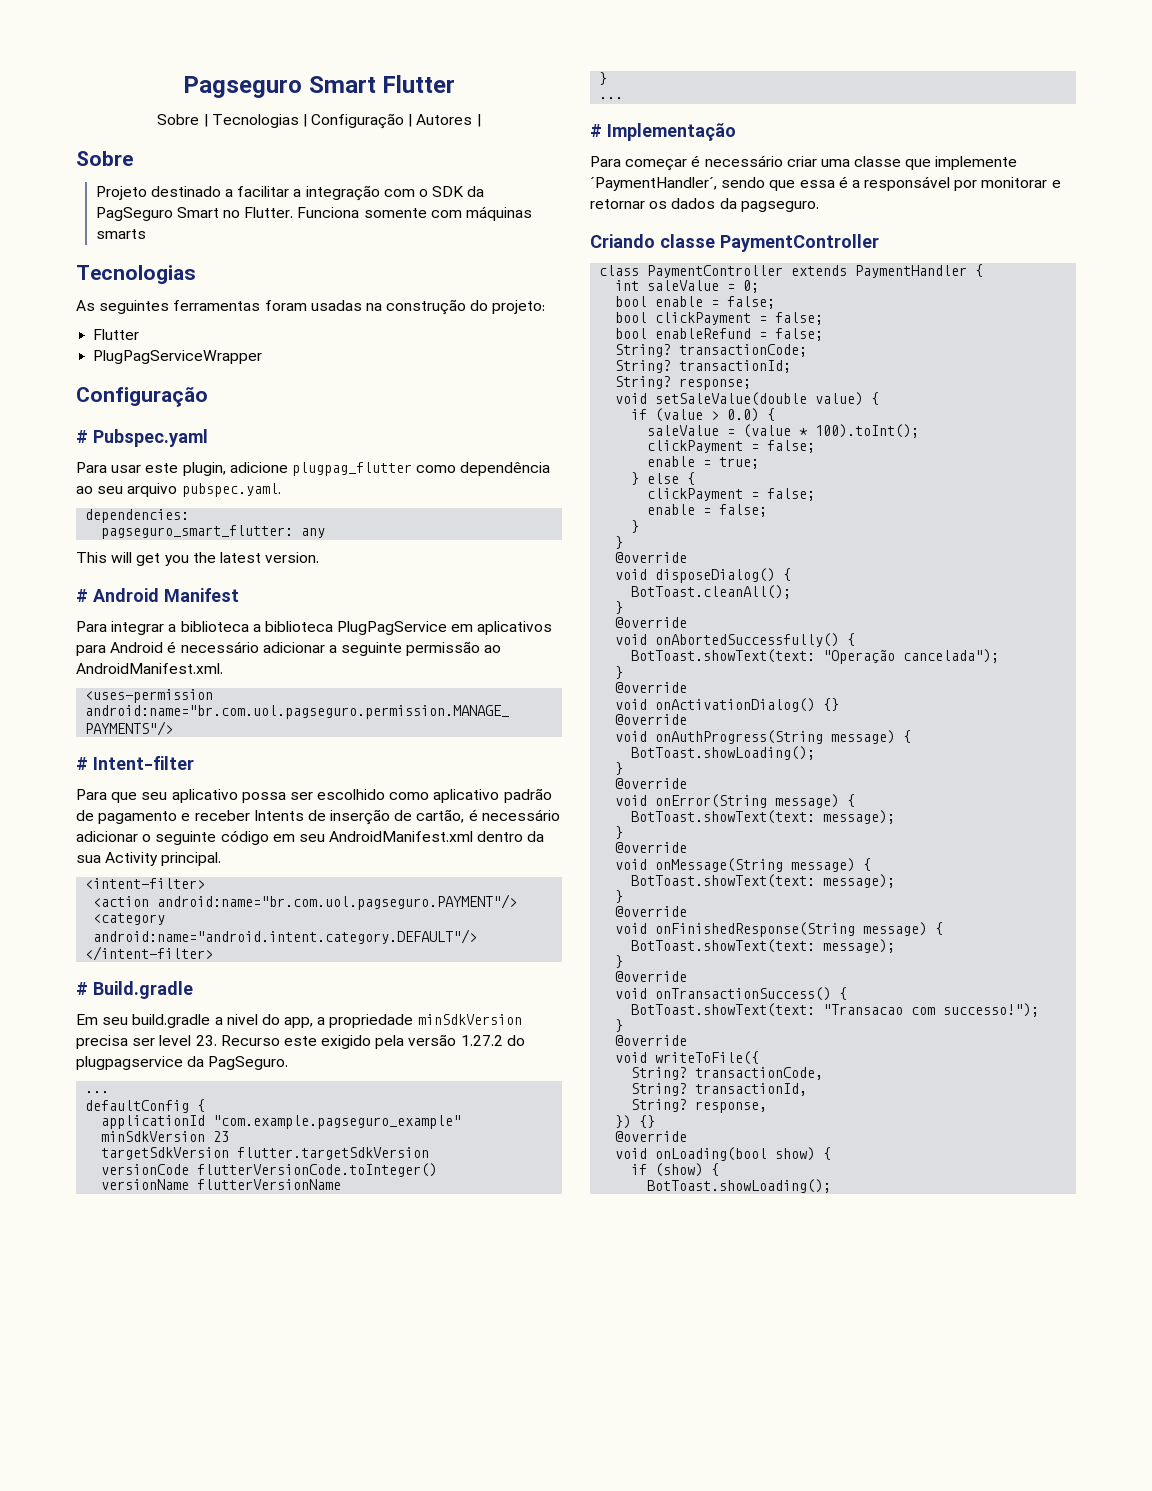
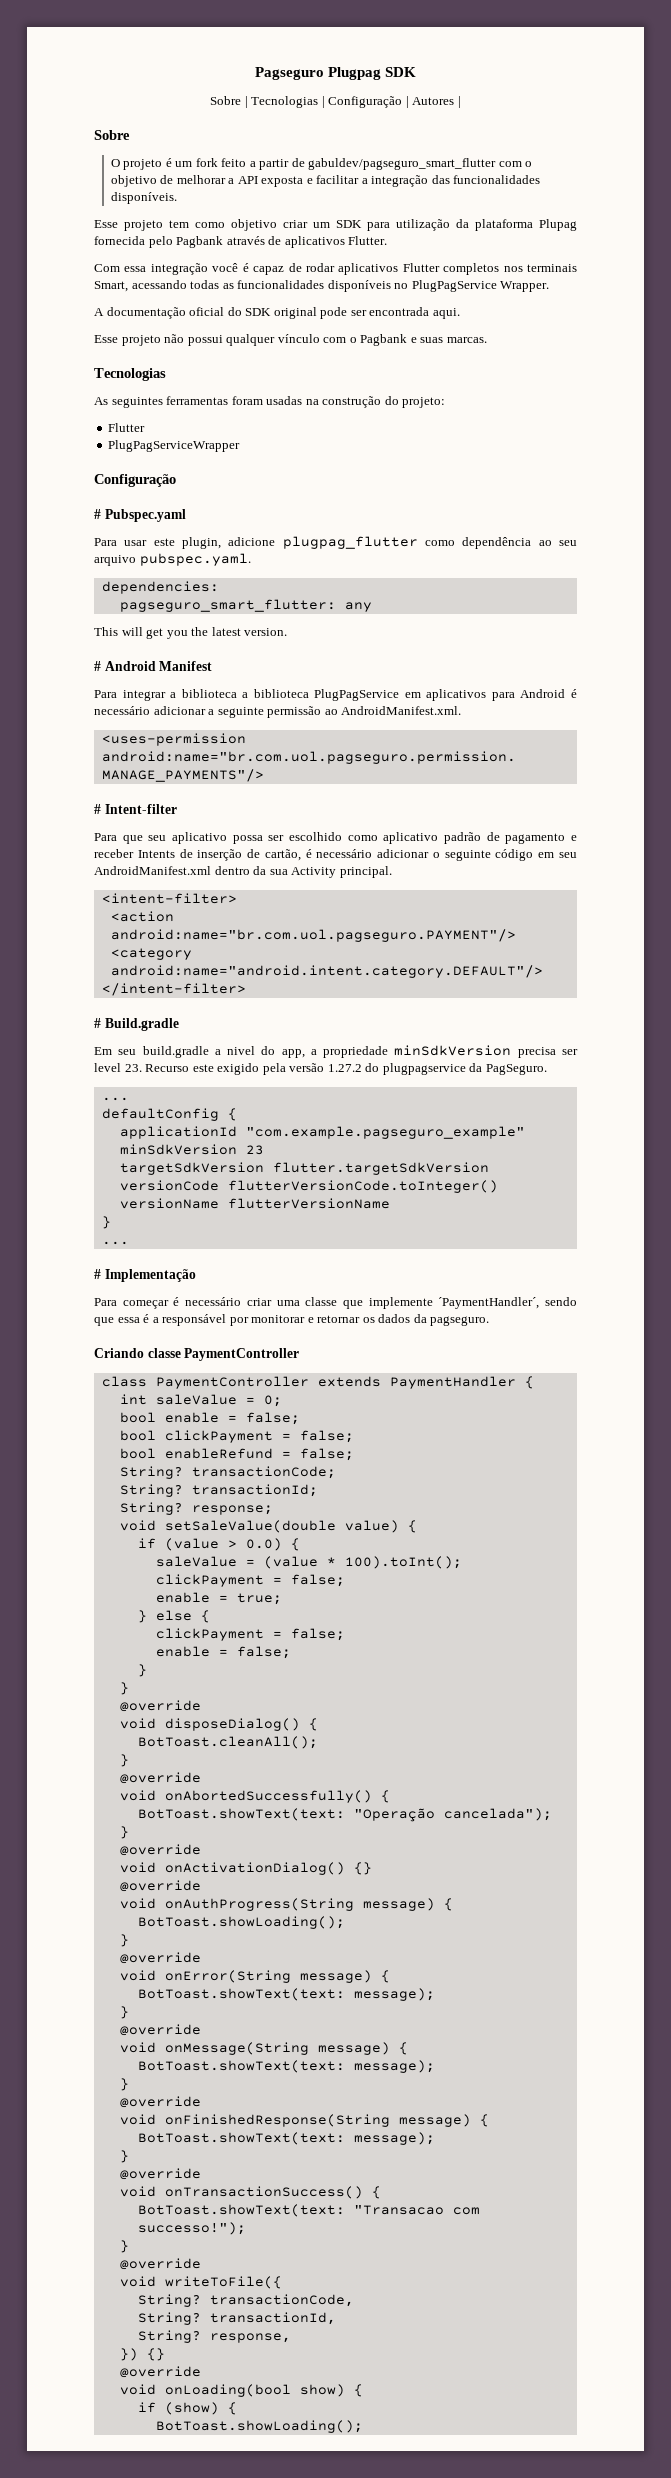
[308,75,455,93] Smart Flutter -> [328,67,417,80] Plugpag SDK
[95,185,485,201] [95,206,532,221] [95,229,146,239] Projeto destinado a facilitar a integração com o SDK da PagSeguro Smart no Flutter. Funciona somente com máquinas smarts -> [110,158,533,170] [110,175,541,187] [110,192,177,204] [94,219,577,231] [94,236,388,248] [94,263,577,275] [94,280,550,292] [94,307,460,319] [94,334,487,346] O projeto é um fork feito a partir de gabuldev/pagseguro_smart_flutter com o objetivo de melhorar a API exposta e facilitar a integração das funcionalidades disponíveis. // Esse projeto tem como objetivo criar um SDK para utilização da plataforma Plupag fornecida pelo Pagbank através de aplicativos Flutter. // Com essa integração você é capaz de rodar aplicativos Flutter completos nos terminais Smart, acessando todas as funcionalidades disponíveis no PlugPagService Wrapper. // A documentação oficial do SDK original pode ser encontrada aqui. // Esse projeto não possui qualquer vínculo com o Pagbank e suas marcas.

